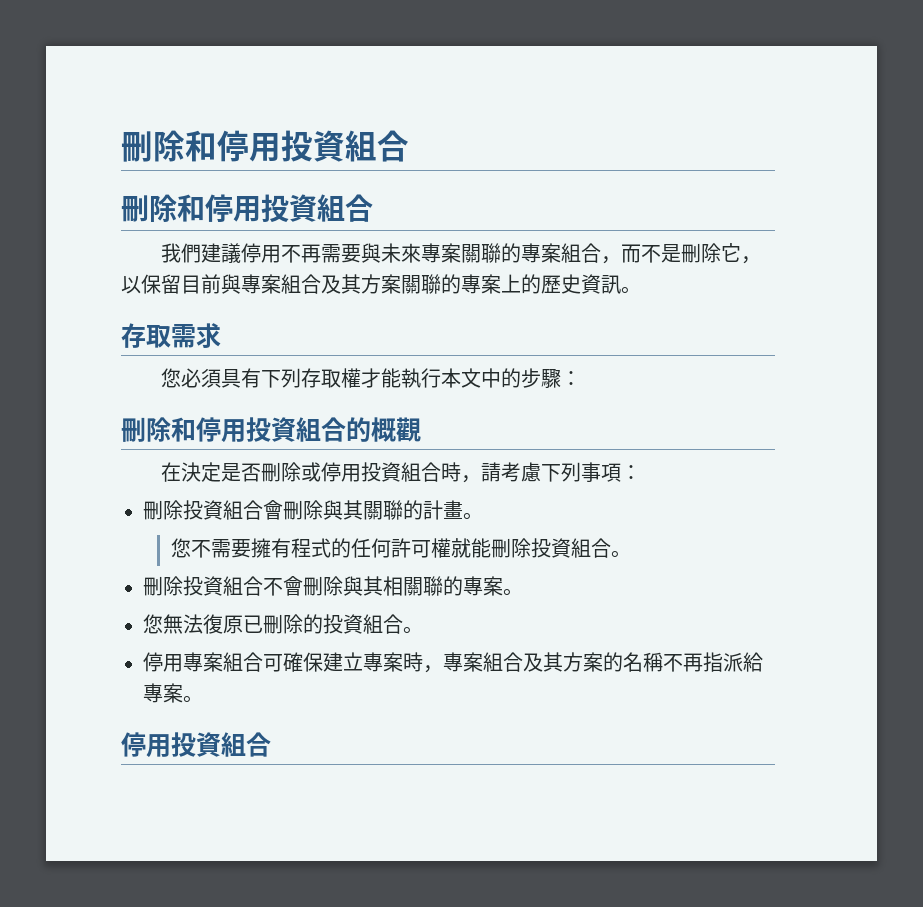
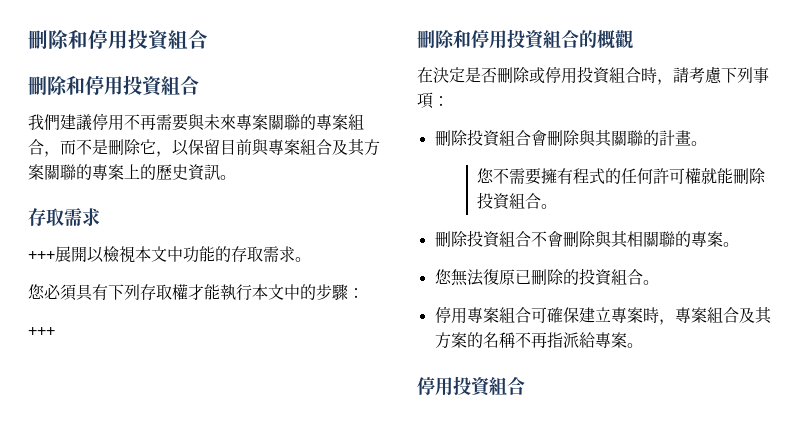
(221, 336) none -> [28,246,311,263] // +++展開以檢視本文中功能的存取需求。
(581, 378) none -> [28,327,55,336] // +++

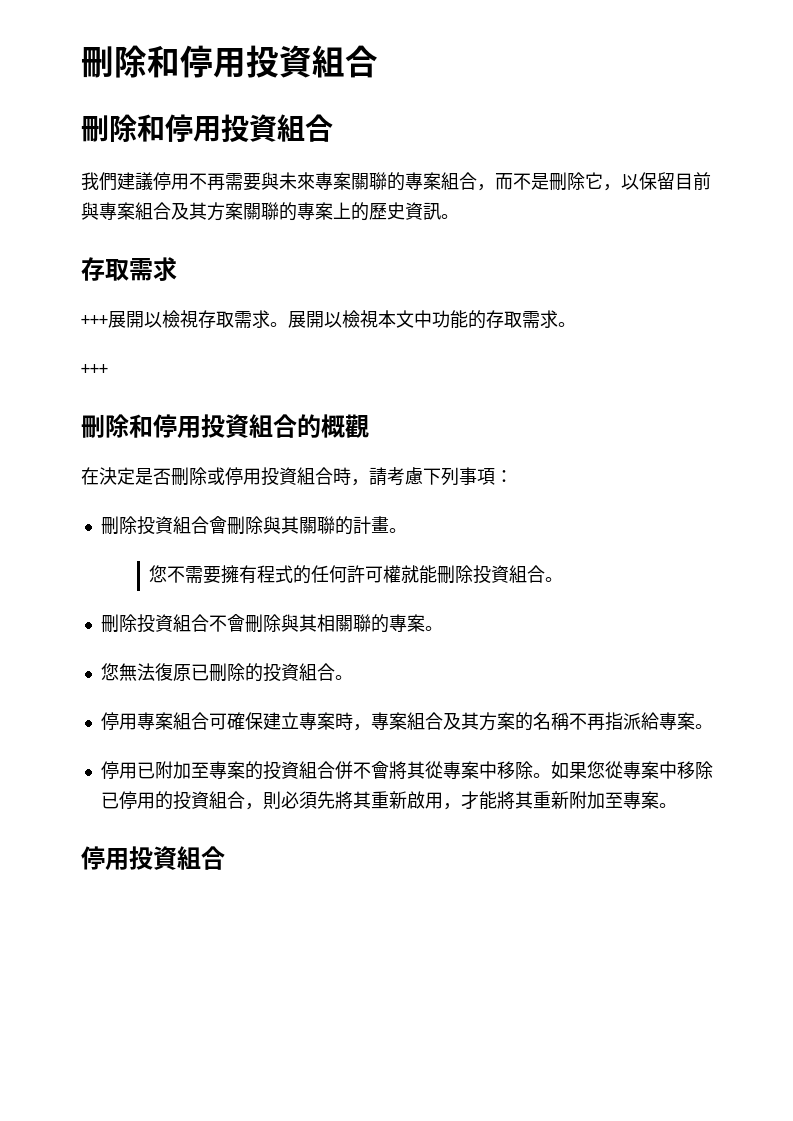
(135, 254) none -> [198,310,378,328] 存取需求。展開以檢視
[28,284,364,301] // 您必須具有下列存取權才能執行本文中的步驟： -> (576, 324) none
(643, 345) none -> [100,761,713,780] [100,791,677,810] // 停用已附加至專案的投資組合併不會將其從專案中移除。如果您從專案中移除已停用的投資組合，則必須先將其重新啟用，才能將其重新附加至專案。

